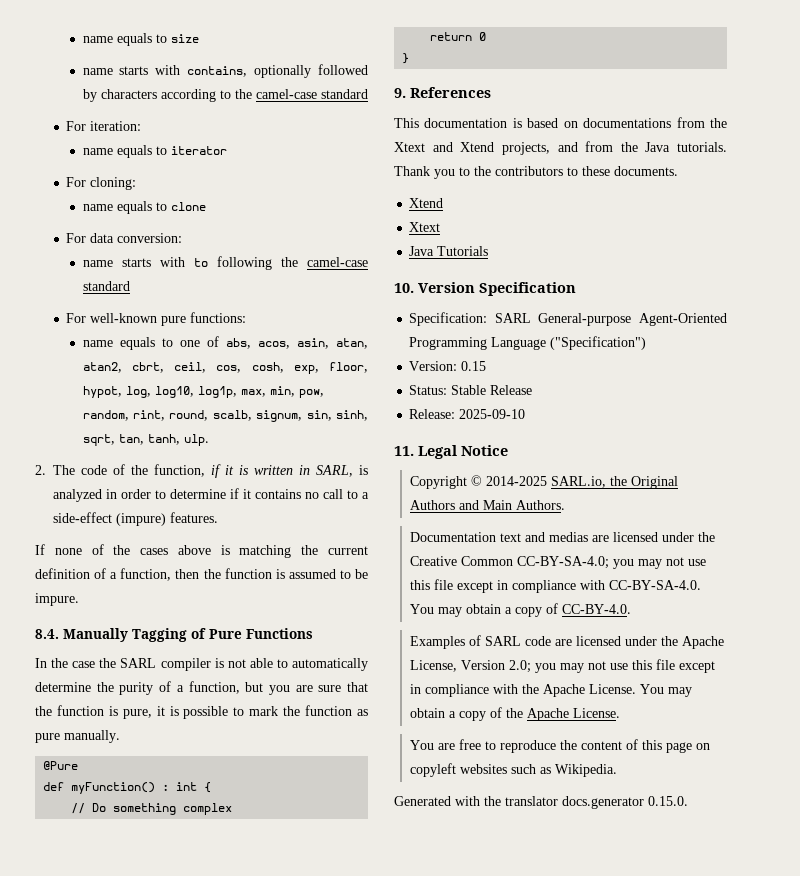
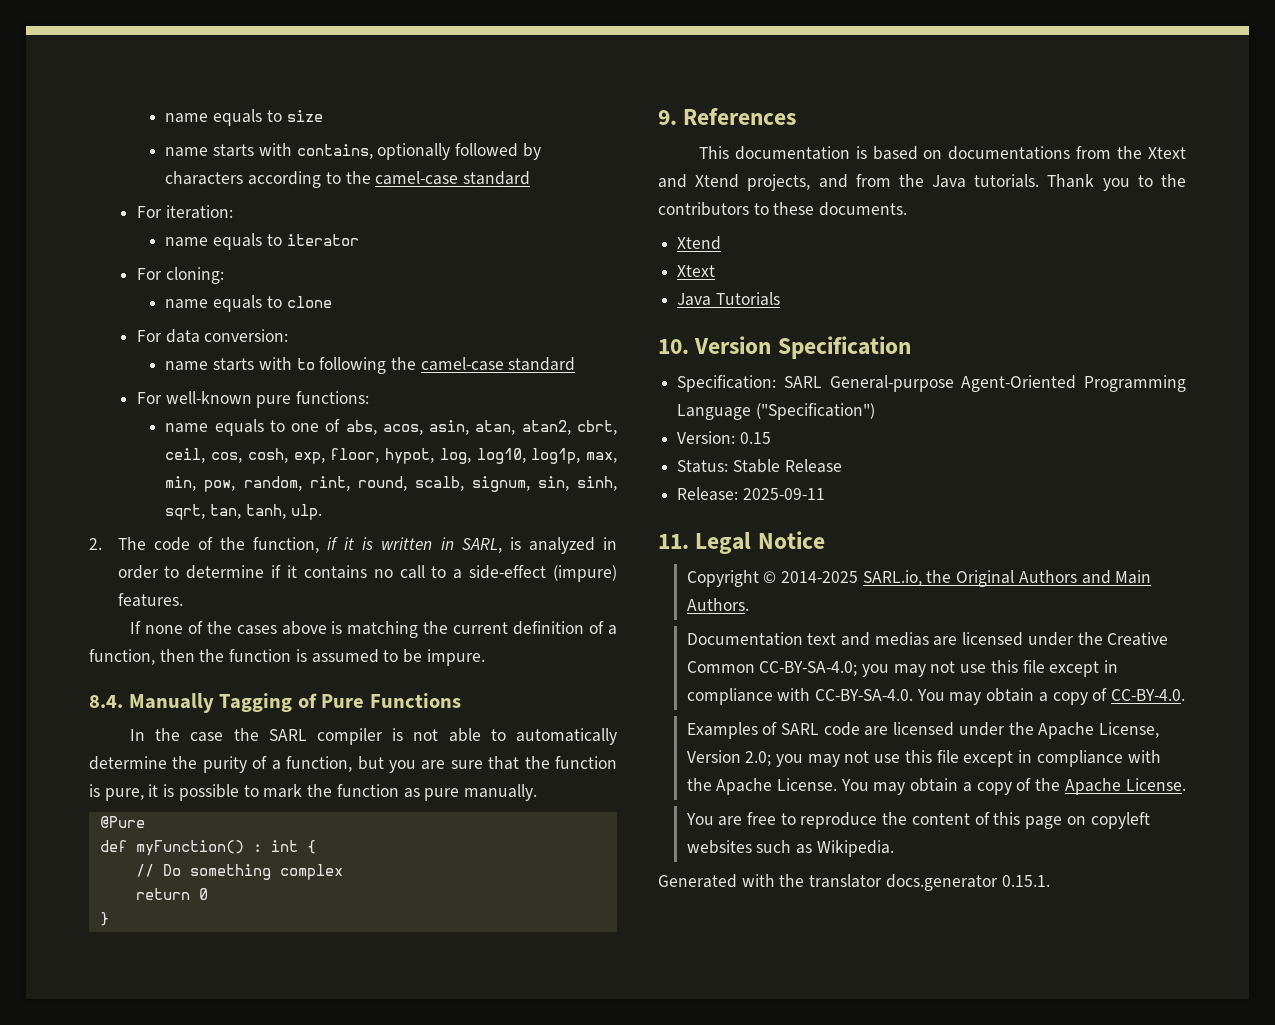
[459,409,526,419] 2025-09-10 -> [742,488,825,500] 2025-09-11
[648,796,688,806] 0.15.0. -> [1001,875,1050,887] 0.15.1.

